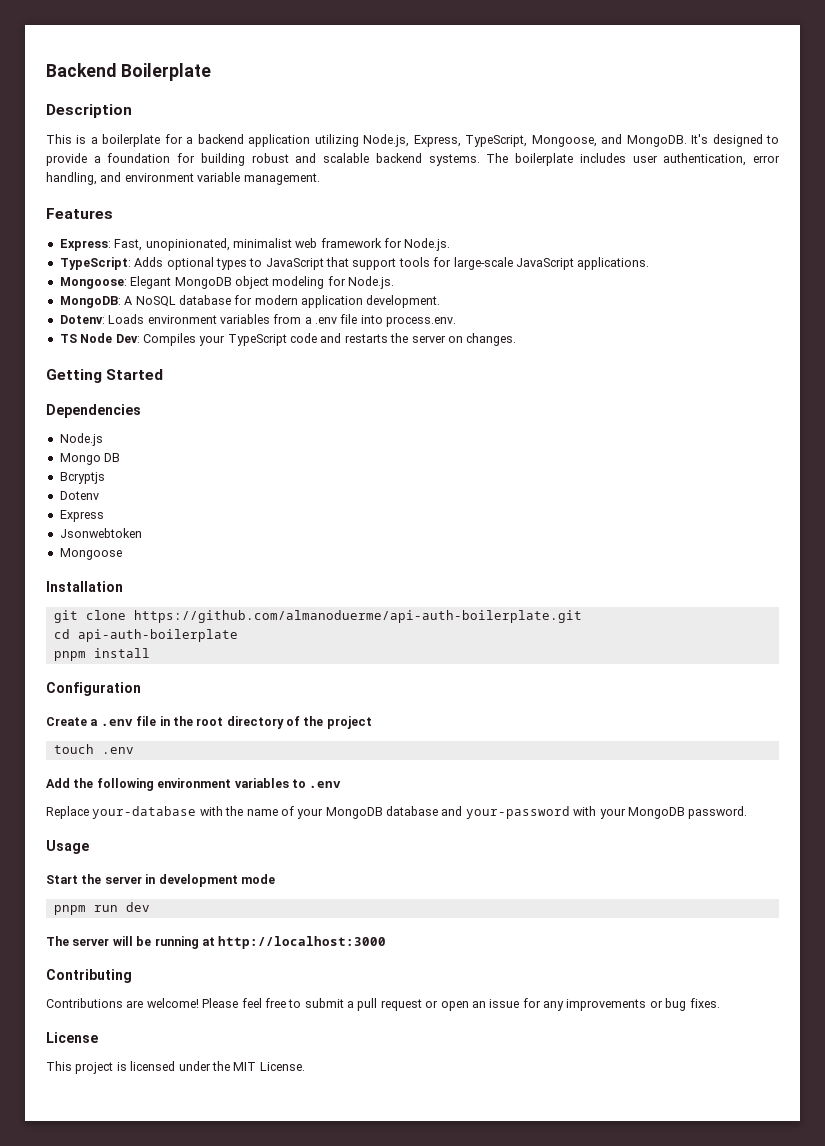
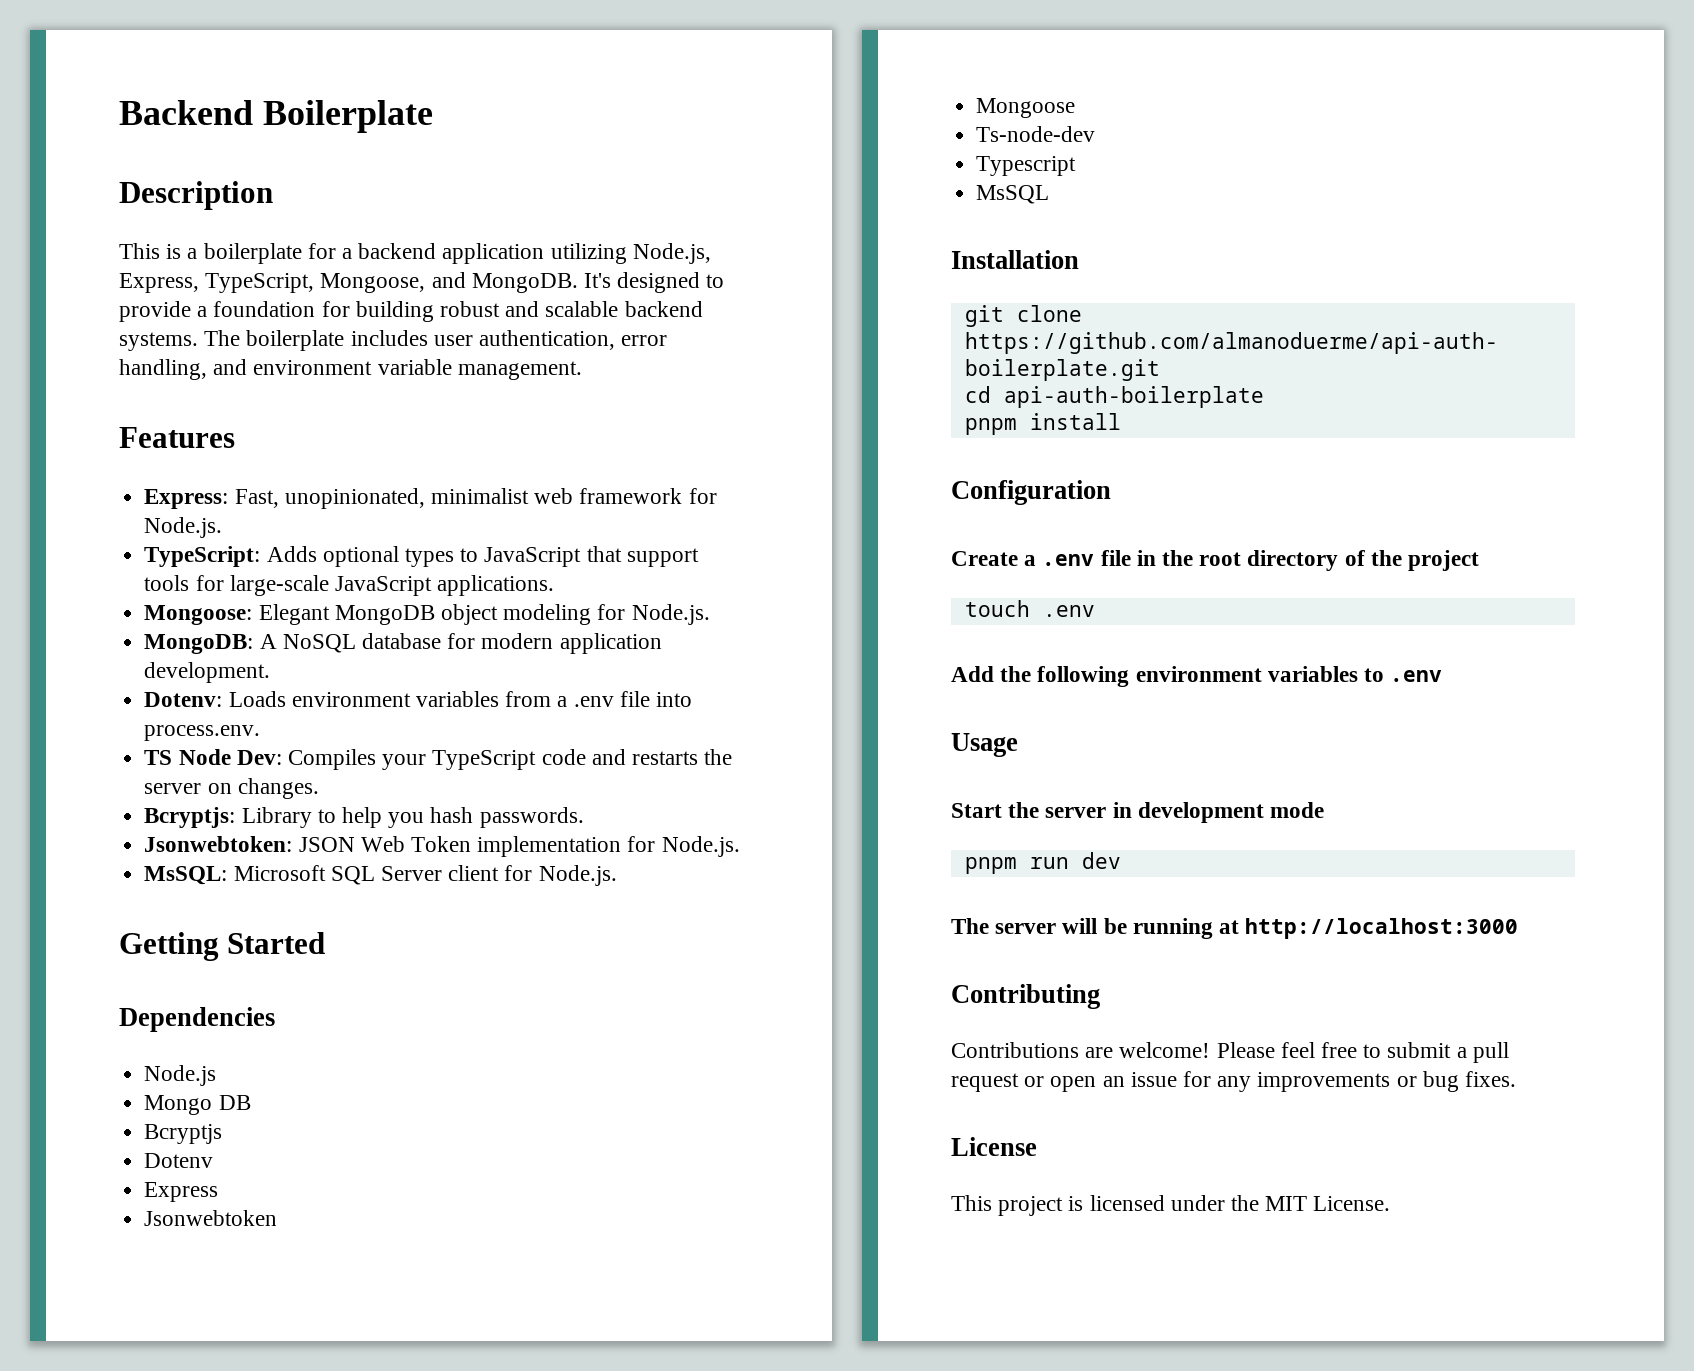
(517, 339) none -> [144,807,584,828] [144,836,740,857] [144,865,617,886] // Bcryptjs: Library to help you hash passwords. // Jsonwebtoken: JSON Web Token implementation for Node.js. // MsSQL: Microsoft SQL Server client for Node.js.
(122, 554) none -> [976,126,1096,142] [976,156,1077,176] [976,185,1050,204] // Ts-node-dev // Typescript // MsSQL
[46,806,748,819] // Replace your-database with the name of your MongoDB database and your-password with your MongoDB password. -> (1443, 676) none

